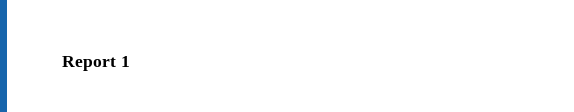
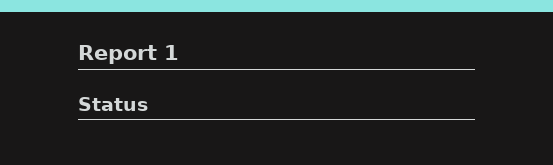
(130, 61) none -> [78,97,148,111] // Status

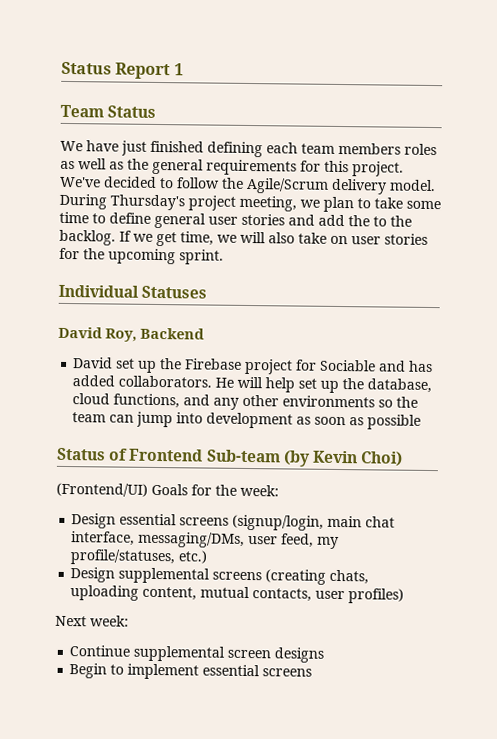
(78, 54) none -> [61,61,112,75] Status
[78,97,148,111] Status -> [60,104,157,118] [60,140,437,158] [60,158,404,177] [59,176,436,195] [59,193,441,213] [59,211,412,229] [59,229,428,247] [59,247,224,265] [58,284,208,299] [58,326,205,342] [73,357,434,375] [72,375,433,394] [72,393,419,410] [72,411,422,430] [56,447,404,467] [56,482,279,497] [71,513,396,531] [71,531,340,550] [70,549,209,566] [70,567,370,585] [70,585,405,604] [55,615,129,627] [69,645,325,663] [69,663,313,680] Team Status // We have just finished defining each team members roles as well as the general requirements for this project. We've decided to follow the Agile/Scrum delivery model. During Thursday's project meeting, we plan to take some time to define general user stories and add the to the backlog. If we get time, we will also take on user stories for the upcoming sprint. // Individual Statuses // David Roy, Backend // David set up the Firebase project for Sociable and has added collaborators. He will help set up the database, cloud functions, and any other environments so the team can jump into development as soon as possible // Status of Frontend Sub-team (by Kevin Choi) // (Frontend/UI) Goals for the week: // Design essential screens (signup/login, main chat interface, messaging/DMs, user feed, my profile/statuses, etc.) // Design supplemental screens (creating chats, uploading content, mutual contacts, user profiles) // Next week: // Continue supplemental screen designs // Begin to implement essential screens

